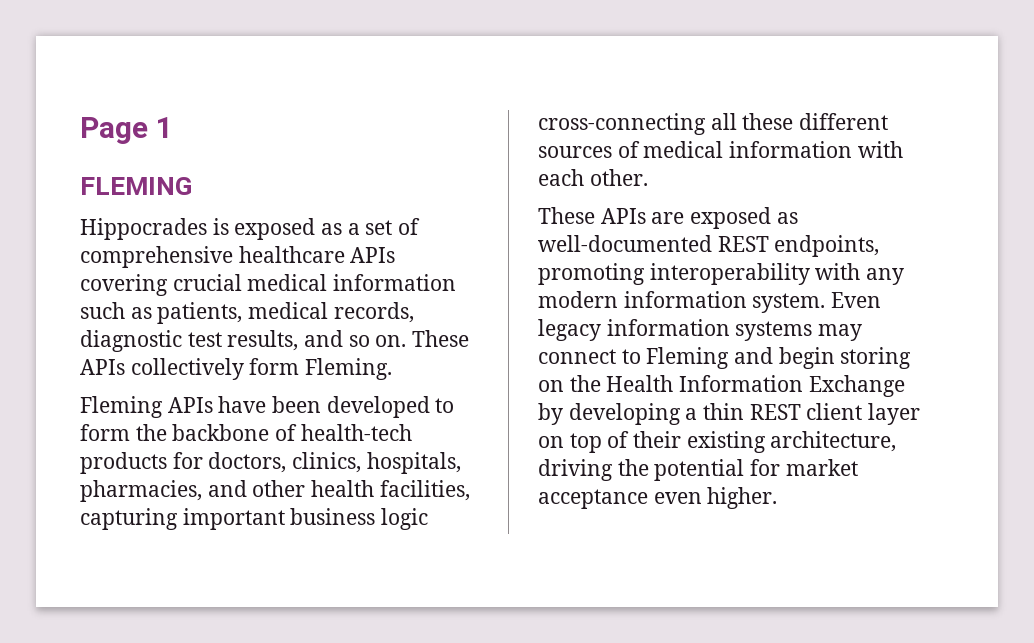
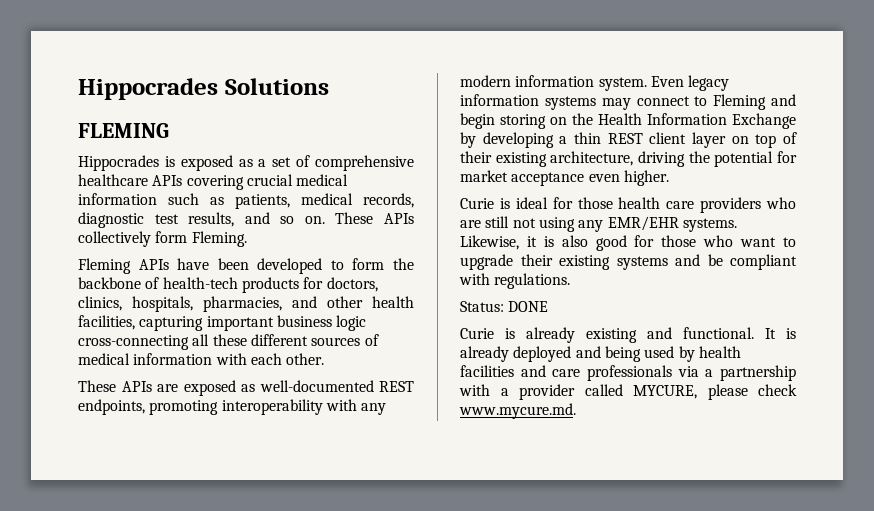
[80,117,174,144] Page 1 -> [78,78,329,100] Hippocrades Solutions
(778, 498) none -> [460,197,796,213] [460,216,737,232] [460,235,796,251] [460,254,797,270] [459,273,571,289] [460,301,549,312] [460,327,796,343] [460,346,741,362] [460,365,796,381] [459,384,797,400] [459,403,576,419] // Curie is ideal for those health care providers who are still not using any EMR/EHR systems. Likewise, it is also good for those who want to upgrade their existing systems and be compliant with regulations. // Status: DONE // Curie is already existing and functional. It is already deployed and being used by health facilities and care professionals via a partnership with a provider called MYCURE, please check www.mycure.md.

